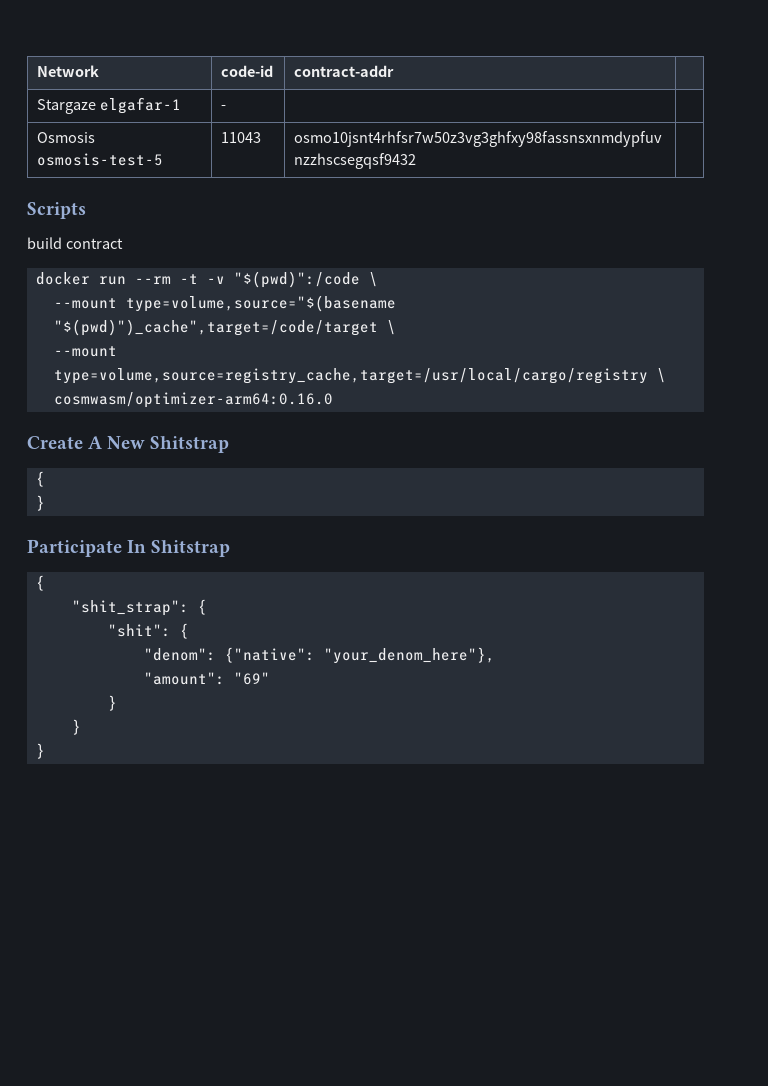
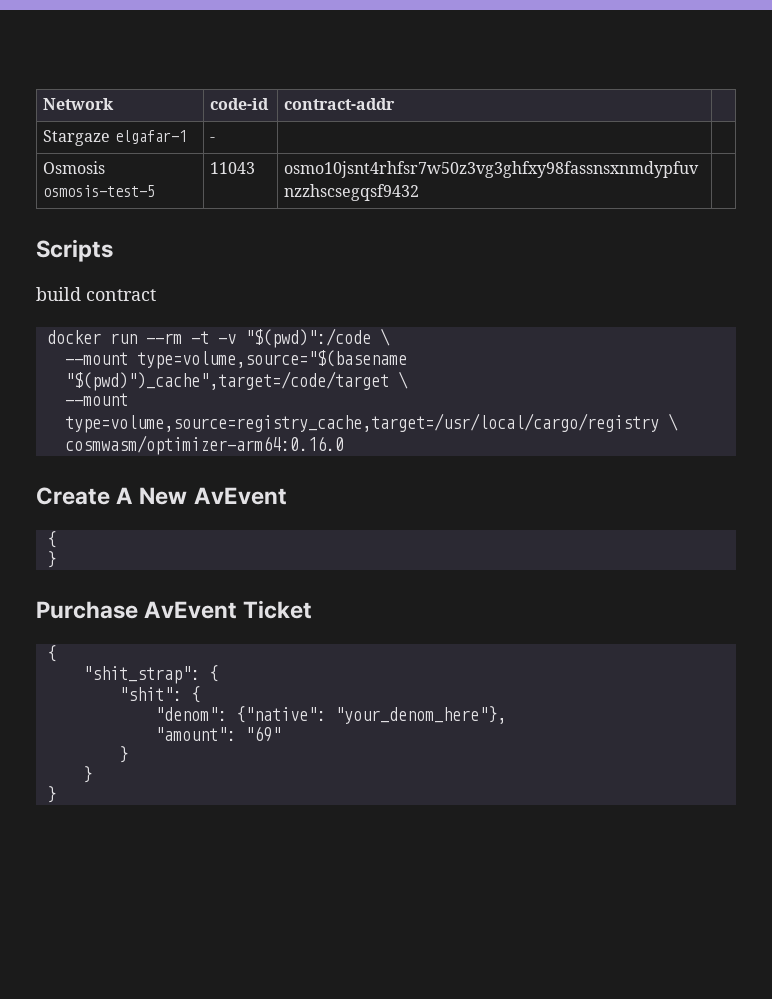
[150,436,230,453] Shitstrap -> [193,487,287,505] AvEvent
[27,539,231,557] Participate In Shitstrap -> [36,600,313,619] Purchase AvEvent Ticket

